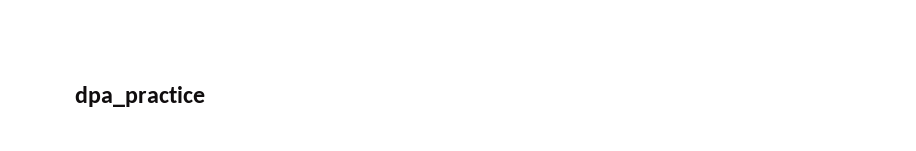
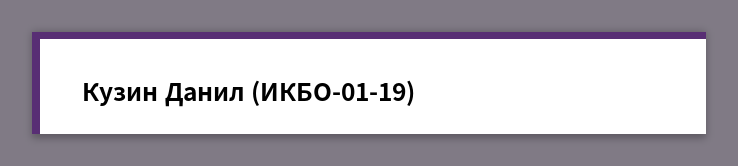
[75,86,205,107] dpa_practice -> [82,80,416,107] Кузин Данил (ИКБО-01-19)

